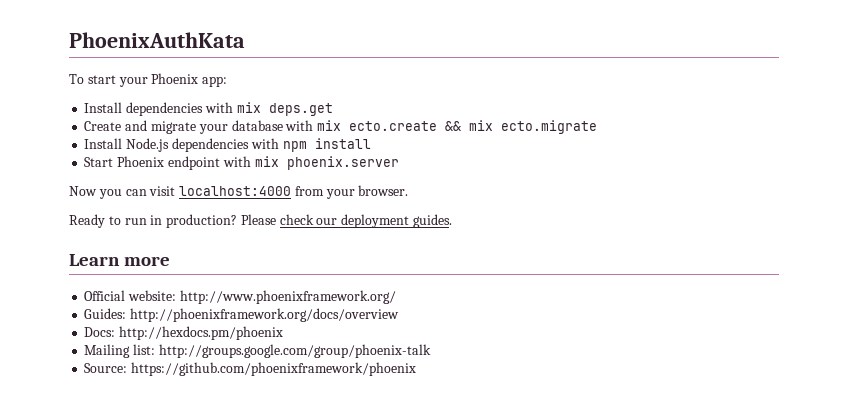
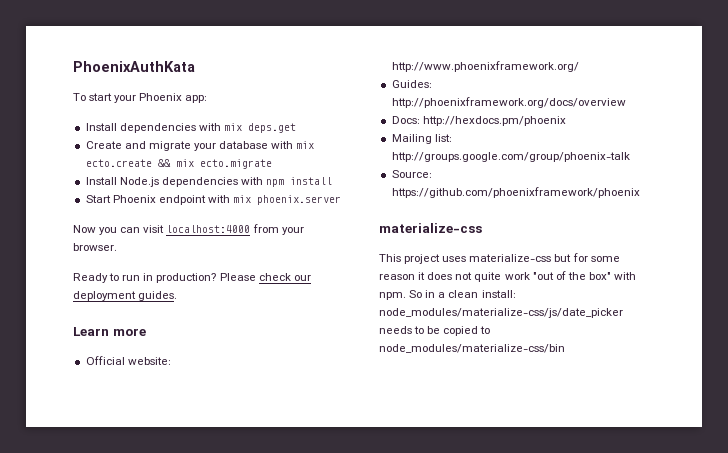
(417, 369) none -> [379,223,482,233] [379,253,620,264] [379,271,637,282] [379,290,516,300] [379,308,623,318] [379,326,491,336] [379,344,565,353] // materialize-css // This project uses materialize-css but for some reason it does not quite work "out of the box" with npm. So in a clean install: node_modules/materialize-css/js/date_picker needs to be copied to node_modules/materialize-css/bin

